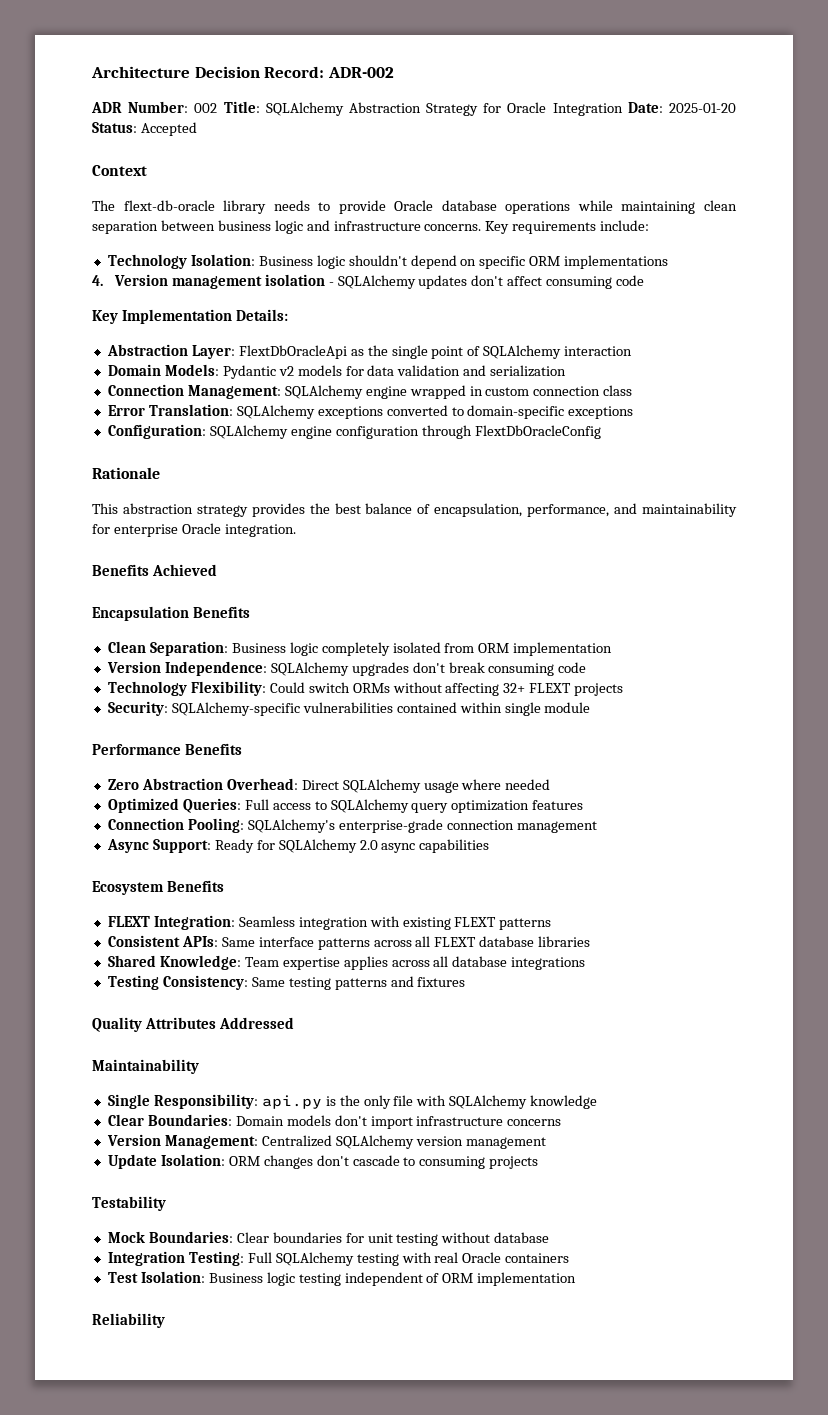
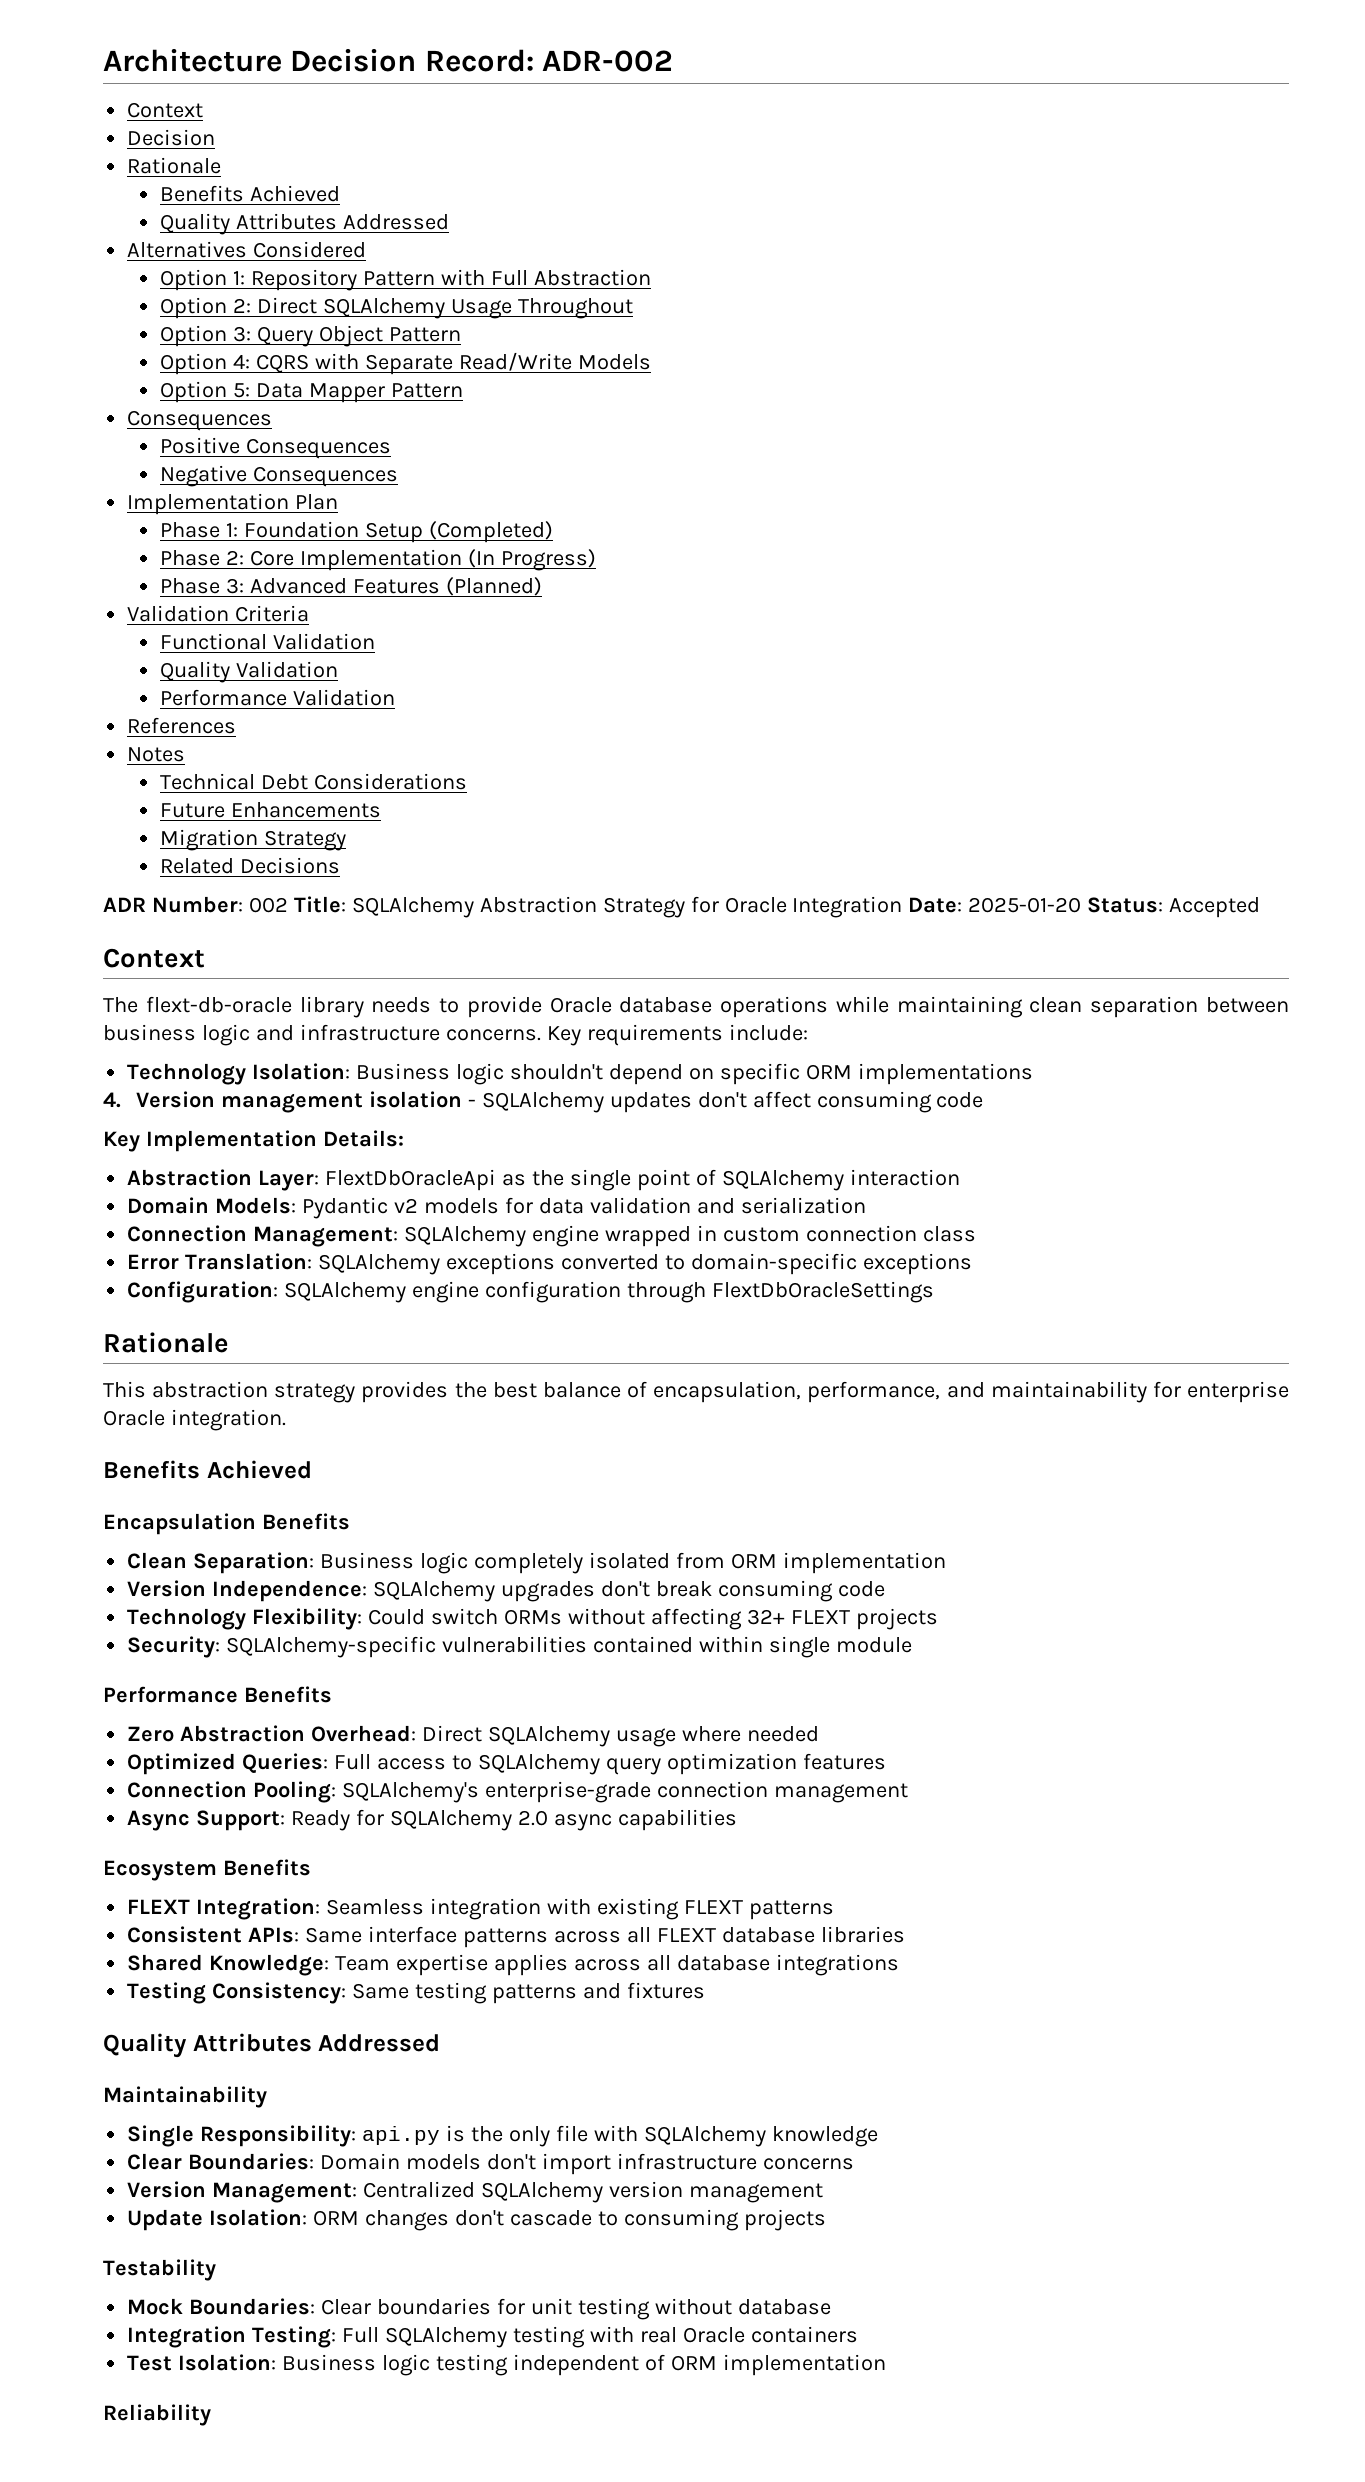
(394, 72) none -> [127,102,204,118] [127,129,216,146] [127,157,222,174] [160,185,341,202] [160,213,450,235] [127,241,367,258] [160,269,651,291] [160,297,633,319] [160,325,461,347] [160,352,651,375] [160,381,463,403] [127,410,273,431] [160,437,392,459] [160,465,399,487] [127,493,339,515] [160,521,553,543] [160,549,596,571] [160,577,542,596] [127,605,310,622] [160,633,376,650] [160,661,339,683] [160,689,396,706] [127,717,237,734] [127,747,186,762] [160,773,468,790] [160,802,382,818] [160,829,347,851] [160,857,341,874] // Context // Decision // Rationale // Benefits Achieved // Quality Attributes Addressed // Alternatives Considered // Option 1: Repository Pattern with Full Abstraction // Option 2: Direct SQLAlchemy Usage Throughout // Option 3: Query Object Pattern // Option 4: CQRS with Separate Read/Write Models // Option 5: Data Mapper Pattern // Consequences // Positive Consequences // Negative Consequences // Implementation Plan // Phase 1: Foundation Setup (Completed) // Phase 2: Core Implementation (In Progress) // Phase 3: Advanced Features (Planned) // Validation Criteria // Functional Validation // Quality Validation // Performance Validation // References // Notes // Technical Debt Considerations // Future Enhancements // Migration Strategy // Related Decisions
[474,425,601,439] FlextDbOracleConfig -> [711,1281,934,1303] FlextDbOracleSettings

